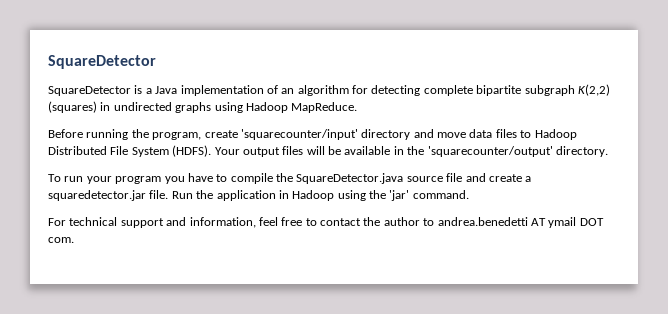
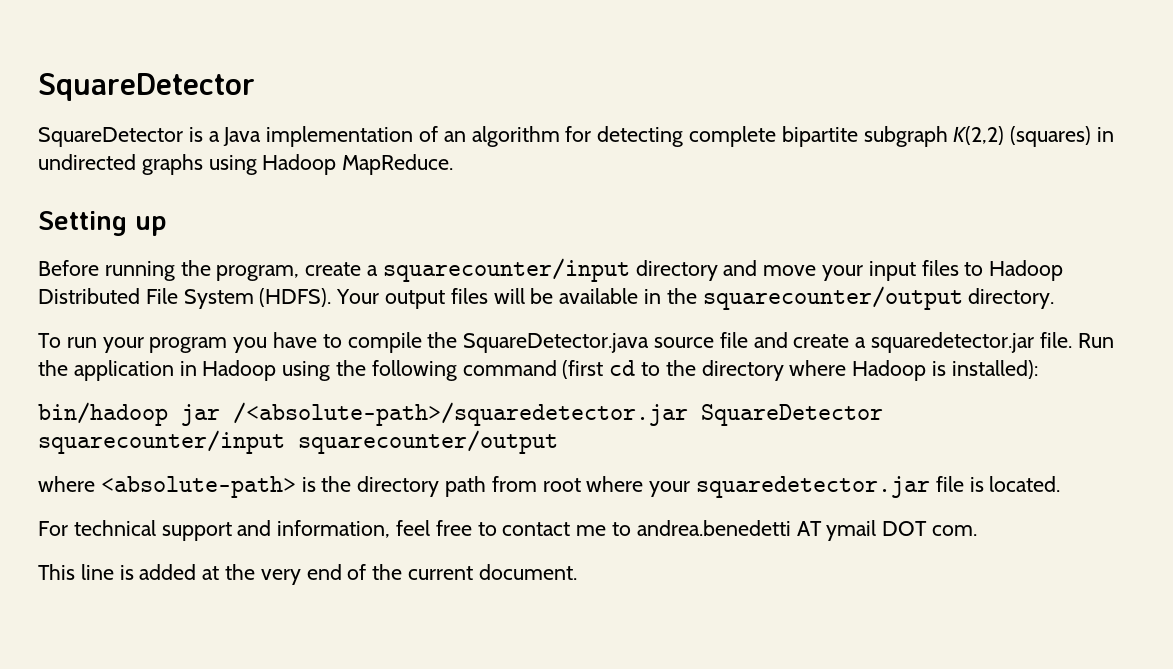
(358, 107) none -> [38,211,167,236] // Setting up
[240,129,358,140] 'squarecounter/input' -> [367,258,630,282] a squarecounter/input
[469,129,493,138] data -> [822,261,916,281] your input
[427,146,553,157] 'squarecounter/output' -> [702,286,963,310] squarecounter/output
[389,190,469,201] 'jar' command. -> [371,360,1038,381] [38,402,883,426] [38,430,558,454] [38,476,1061,498] following command (first cd to the directory where Hadoop is installed): // bin/hadoop jar /<absolute-path>/squaredetector.jar SquareDetector squarecounter/input squarecounter/output // where <absolute-path> is the directory path from root where your squaredetector.jar file is located.
[363,217,420,226] the author -> [576,525,607,536] me
(74, 240) none -> [38,564,577,585] // This line is added at the very end of the current document.

